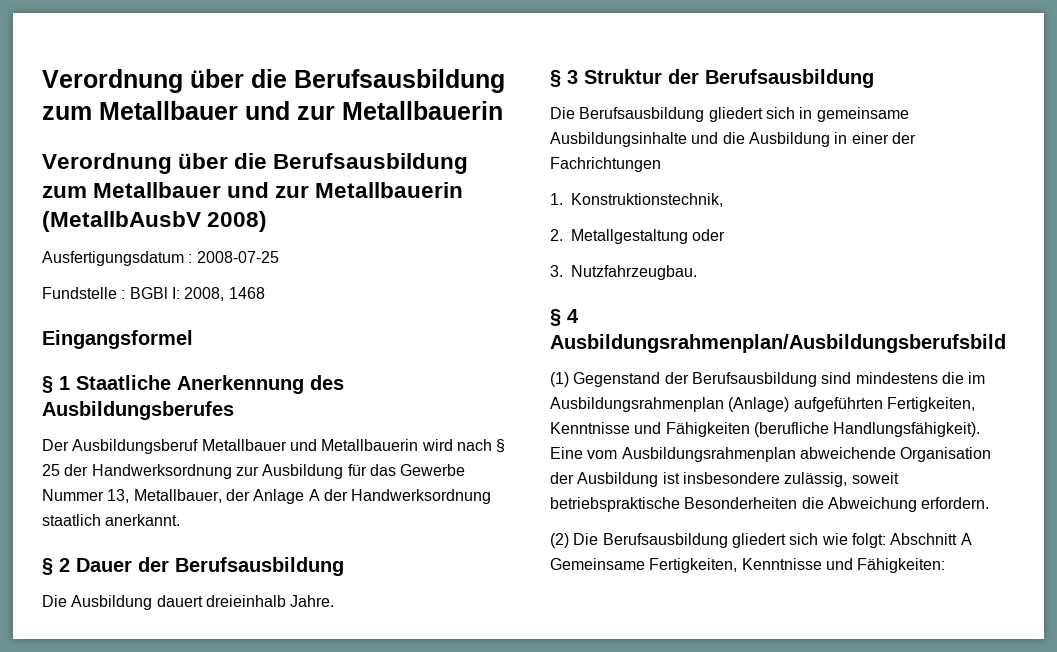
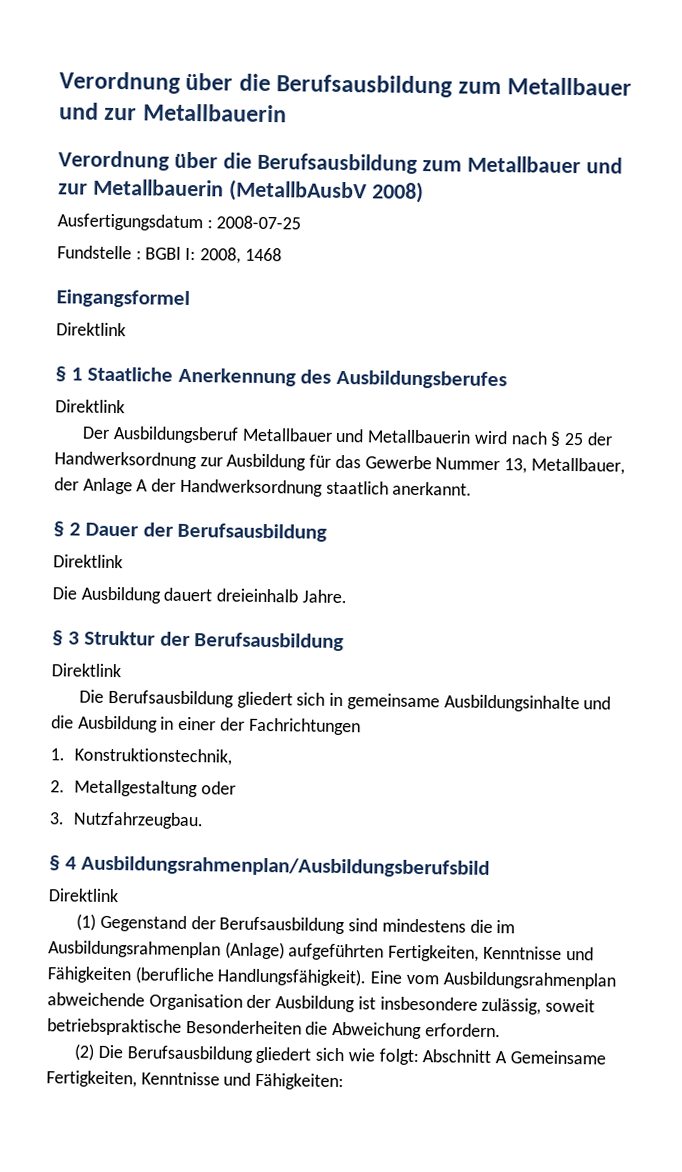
(193, 339) none -> [56,322,126,337] // Direktlink
(234, 410) none -> [55,399,125,414] // Direktlink
(344, 566) none -> [53,554,123,569] // Direktlink
(874, 78) none -> [51,663,121,678] // Direktlink
(1006, 343) none -> [48,888,119,903] // Direktlink

